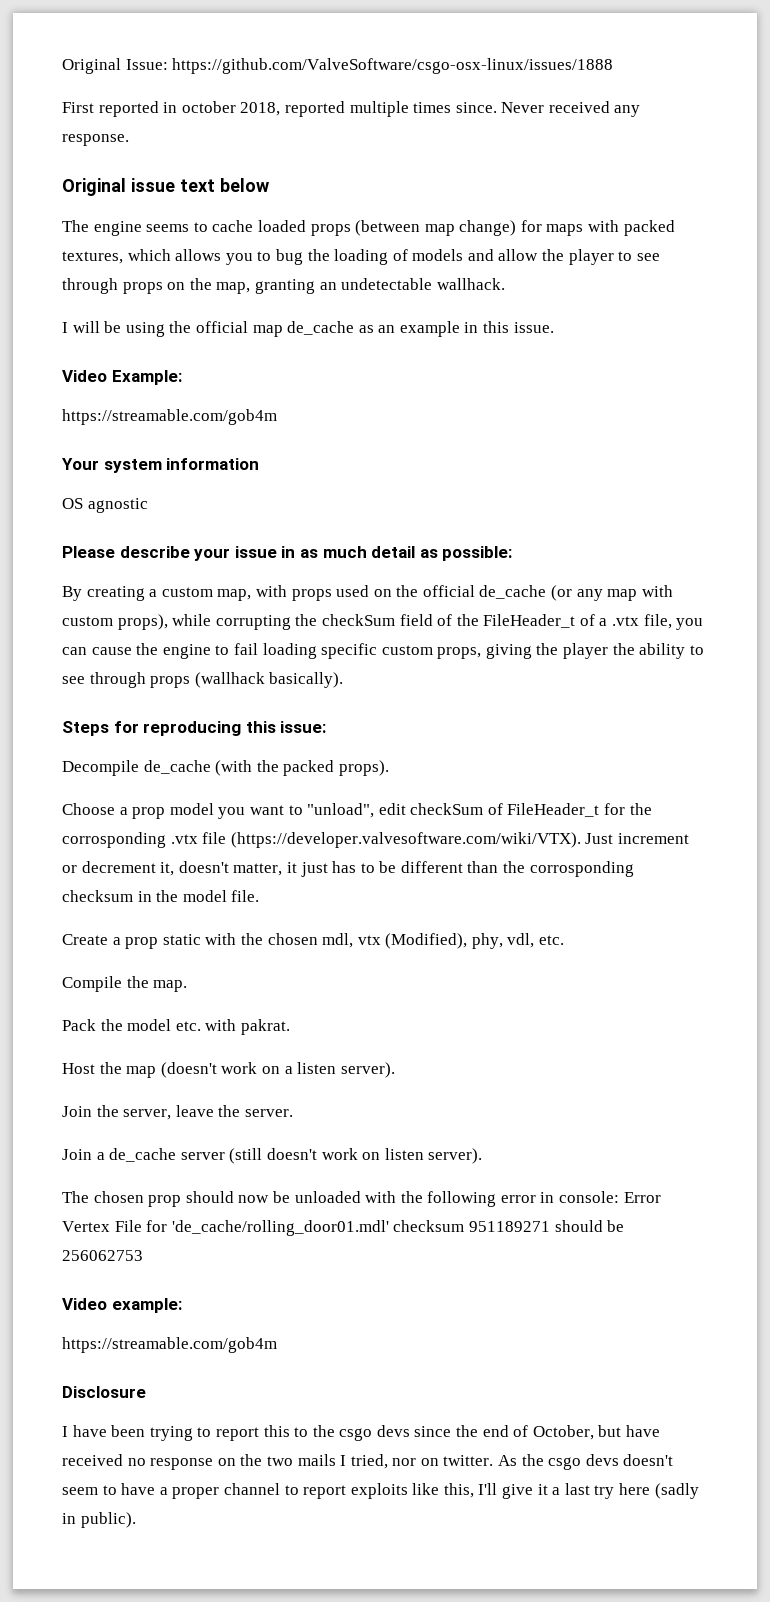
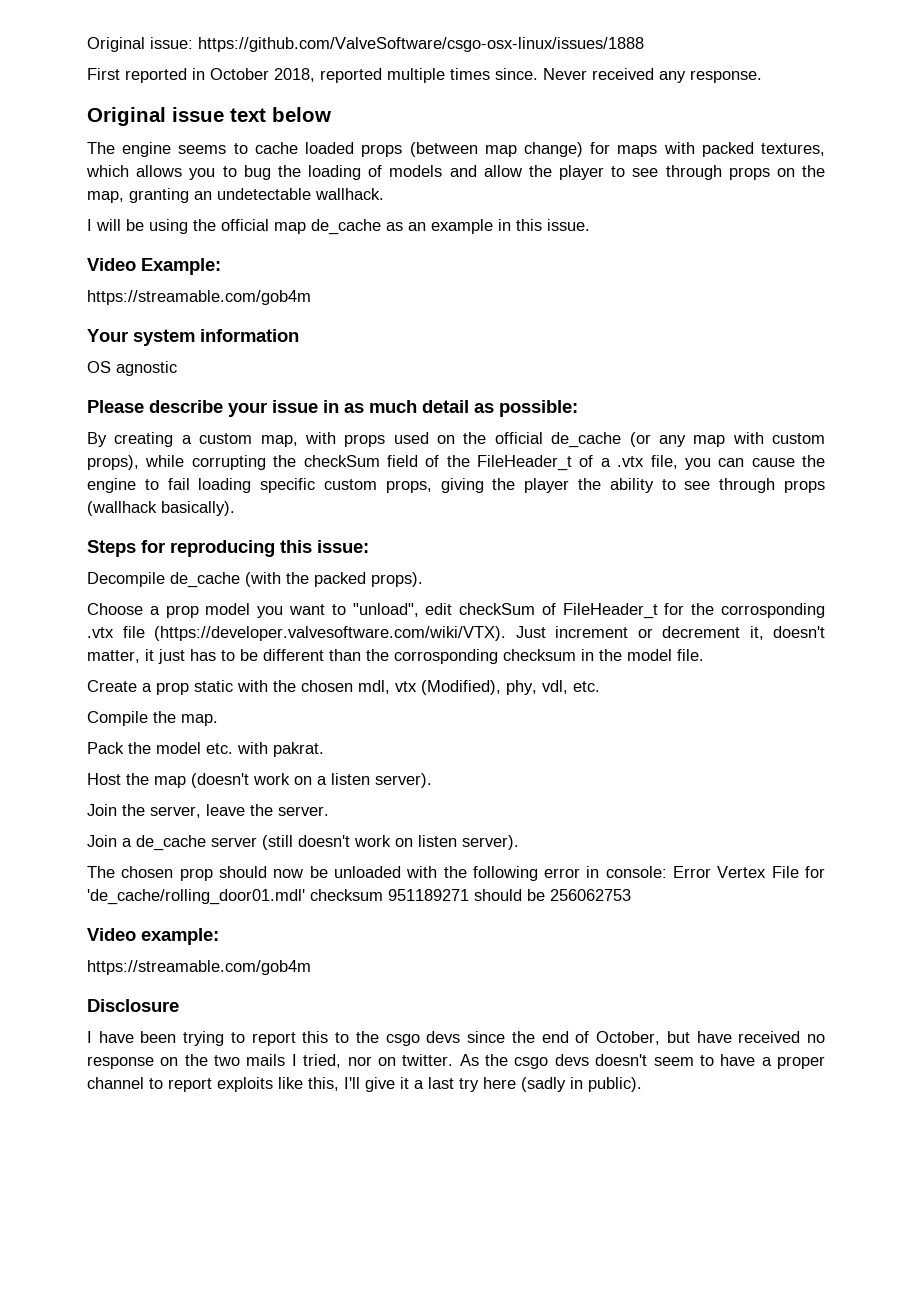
[62,58,168,74] Original Issue: -> [87,37,193,52] Original issue:
[181,101,236,113] october -> [210,68,269,80] October

